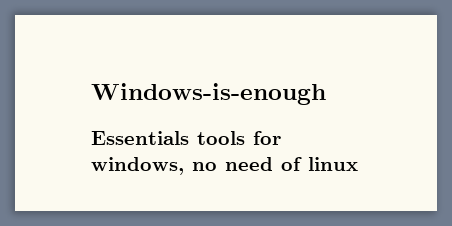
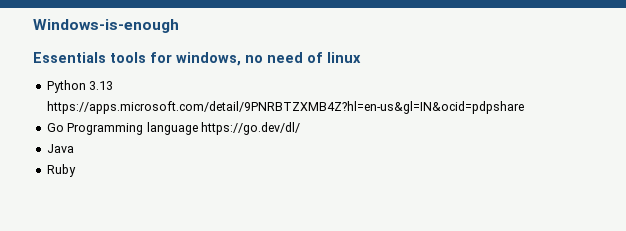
(358, 164) none -> [46,80,114,93] [46,101,524,114] [46,122,300,135] [46,144,74,153] [46,164,76,177] // Python 3.13 https://apps.microsoft.com/detail/9PNRBTZXMB4Z?hl=en-us&gl=IN&ocid=pdpshare // Go Programming language https://go.dev/dl/ // Java // Ruby

